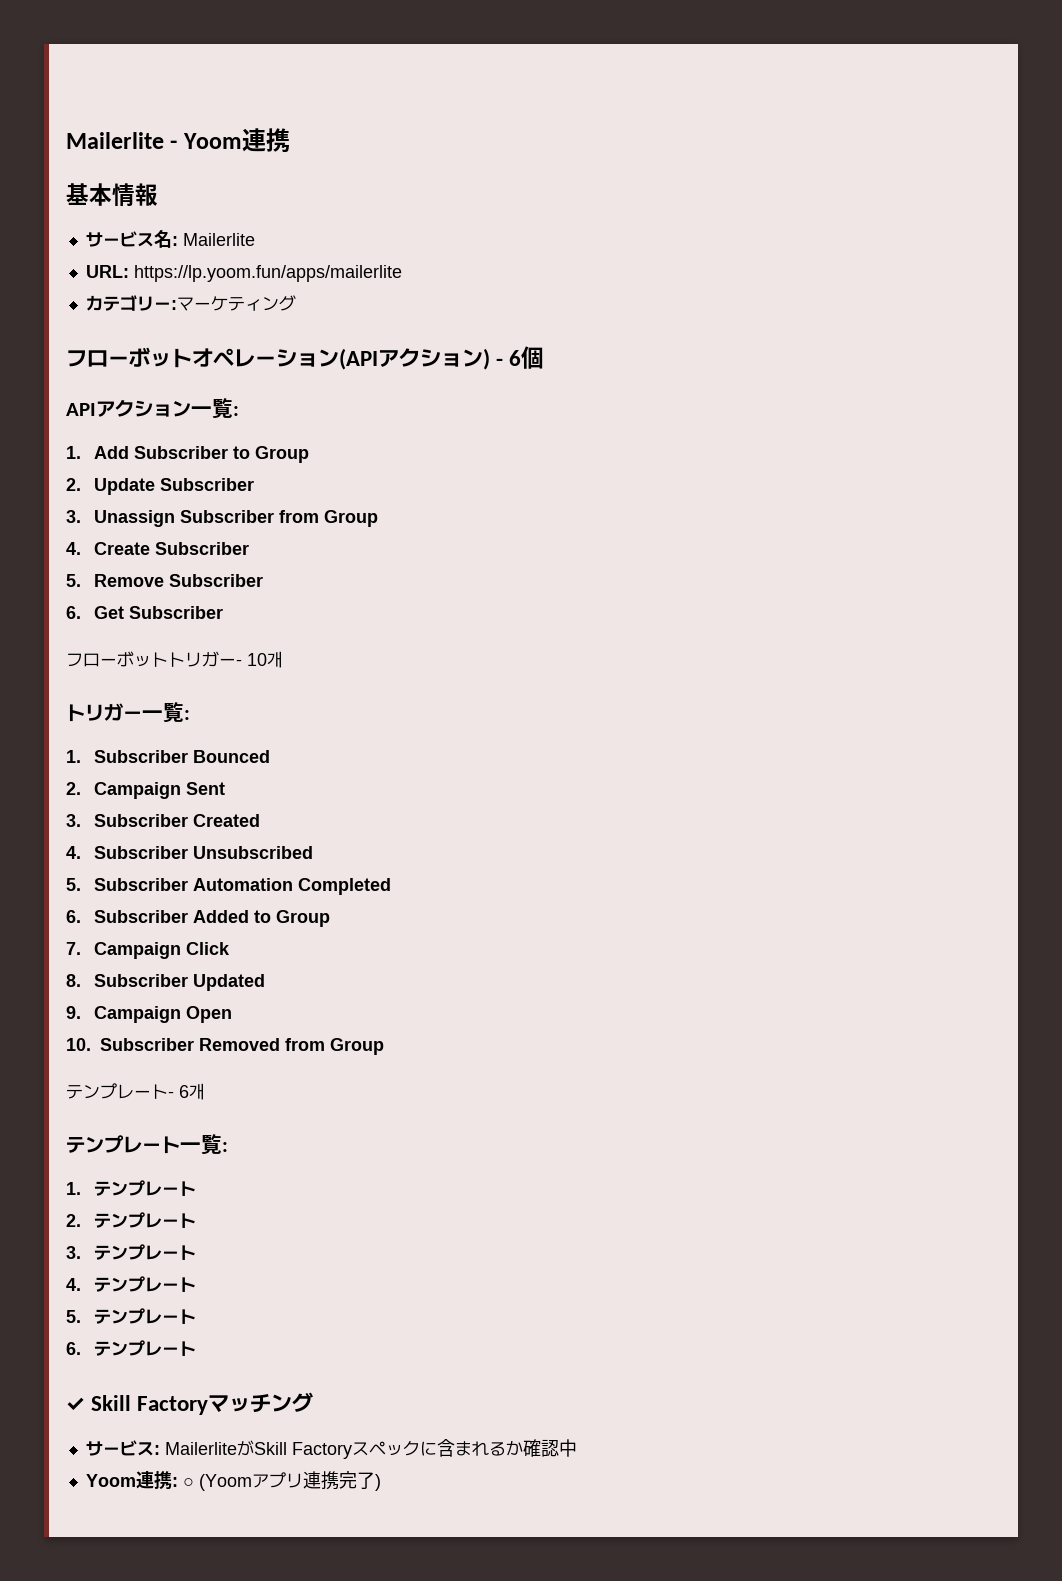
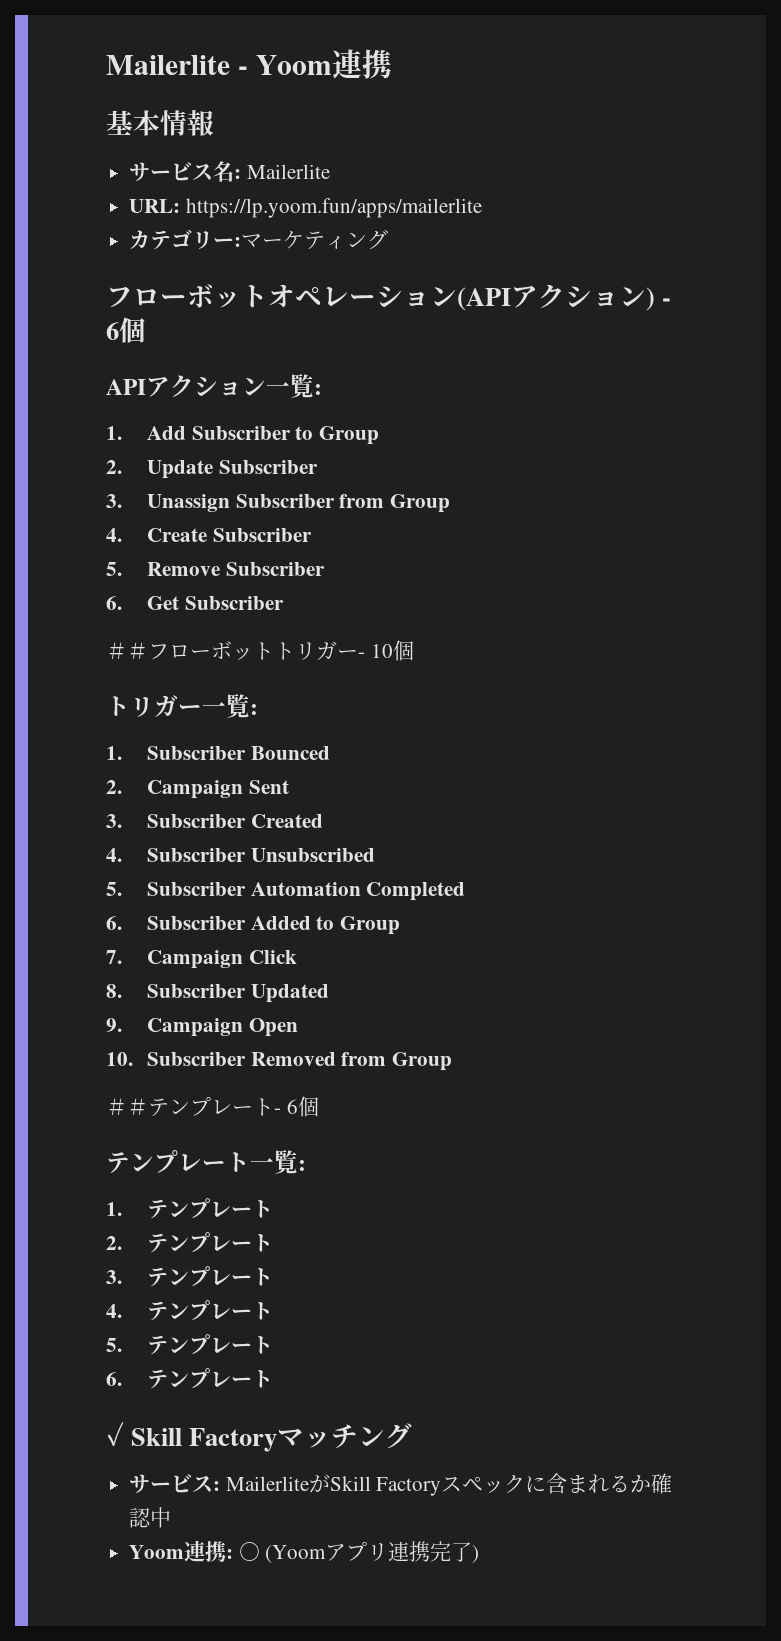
(224, 612) none -> [106,642,148,659] ＃＃
[247,651,283,668] 10개 -> [370,640,414,661] 10個
(384, 1046) none -> [106,1098,148,1115] ＃＃
[179,1083,205,1100] 6개 -> [286,1096,319,1117] 6個

